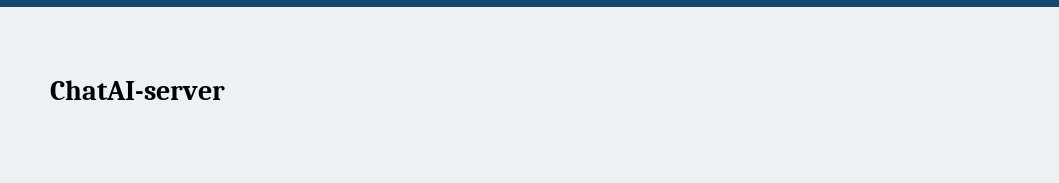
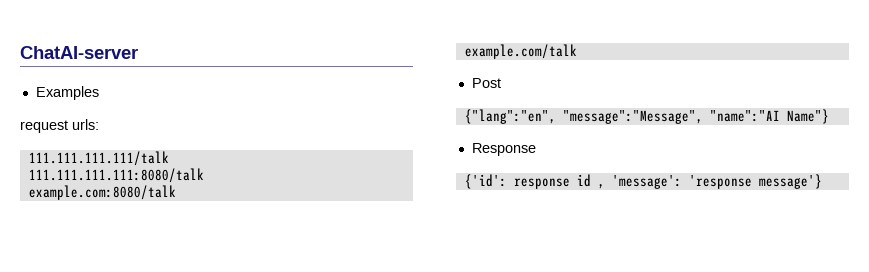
(225, 90) none -> [35,86,99,100] [20,119,99,133] [28,151,169,166] [28,168,204,183] [28,185,176,200] [464,44,577,59] [471,78,501,88] [464,109,829,124] [471,143,536,156] [464,174,822,189] // Examples // request urls: // 111.111.111.111/talk // 111.111.111.111:8080/talk // example.com:8080/talk // example.com/talk // Post // {"lang":"en", "message":"Message", "name":"AI Name"} // Response // {'id': response id , 'message': 'response message'}

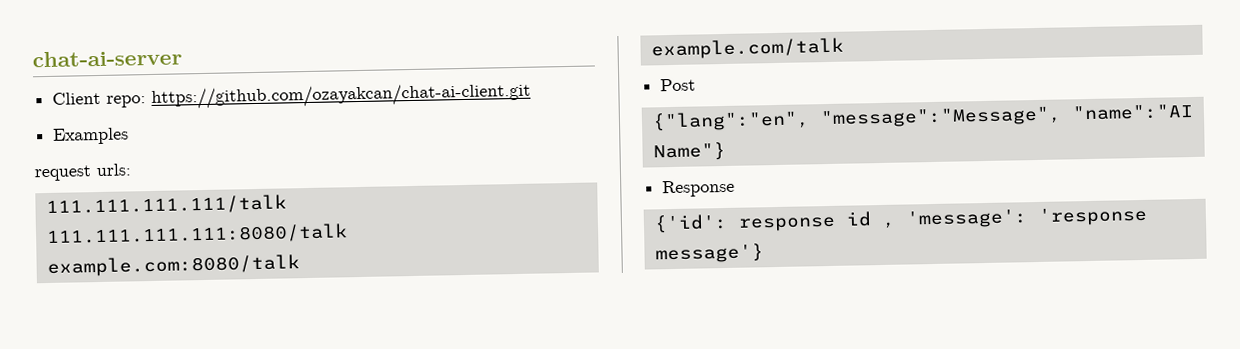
[20,46,138,59] ChatAI-server -> [32,49,182,68] [52,81,532,110] chat-ai-server // Client repo: https://github.com/ozayakcan/chat-ai-client.git

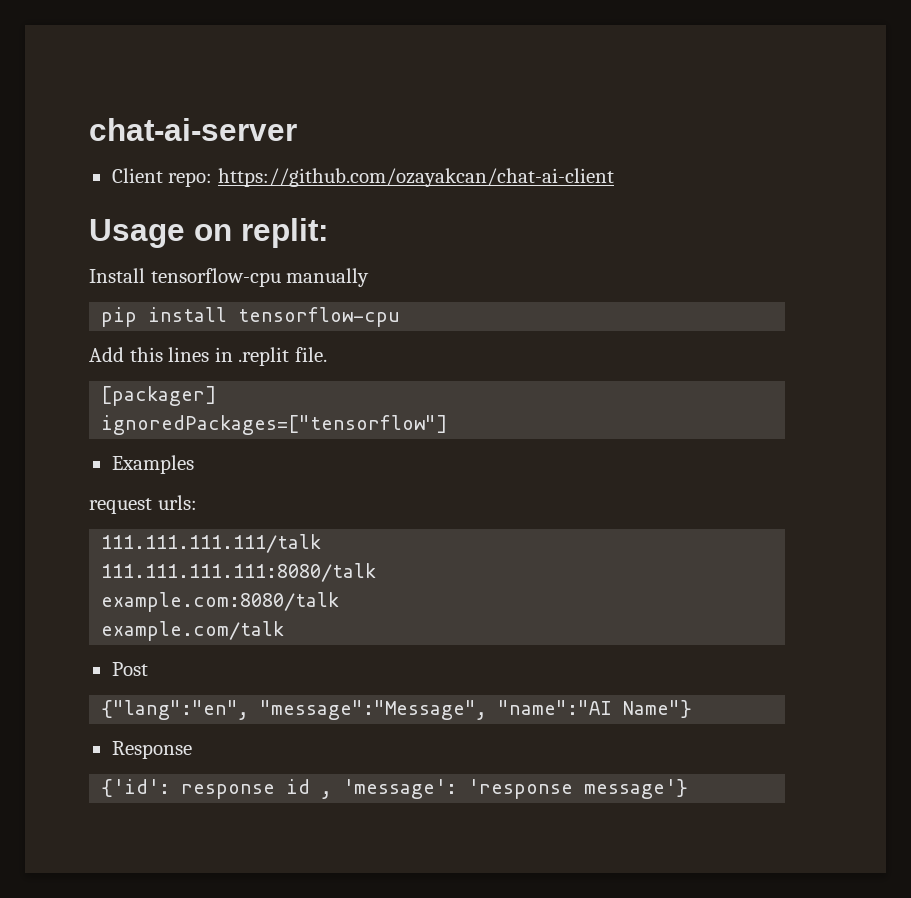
[151,81,532,110] https://github.com/ozayakcan/chat-ai-client.git -> [217,168,614,187] [89,218,328,248] [89,268,370,287] [101,307,401,327] [89,347,327,366] [101,386,218,406] [101,415,449,435] https://github.com/ozayakcan/chat-ai-client // Usage on replit: // Install tensorflow-cpu manually // pip install tensorflow-cpu // Add this lines in .replit file. // [packager] // ignoredPackages=["tensorflow"]

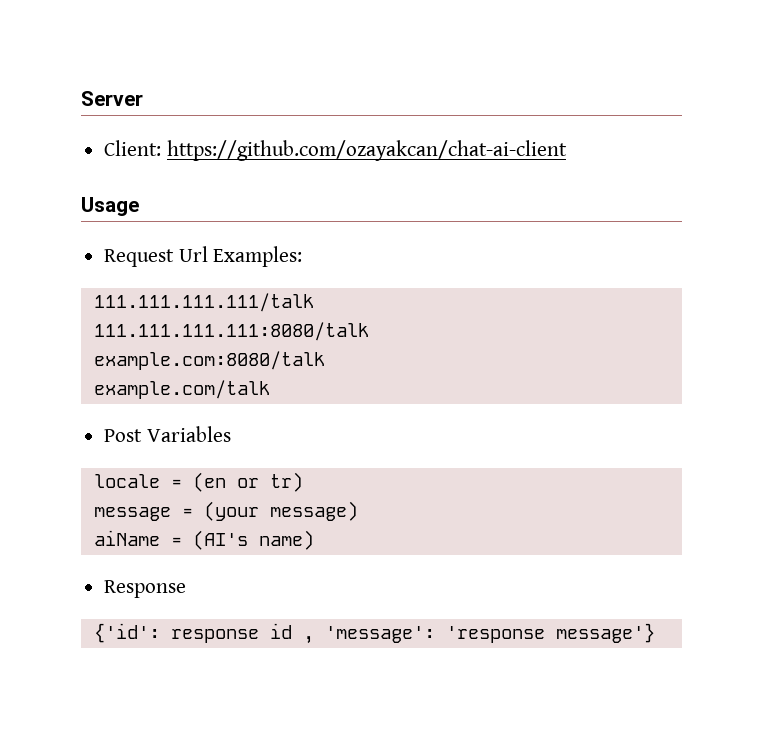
[89,118,297,141] [111,168,213,187] chat-ai-server // Client repo: -> [81,91,143,106] [104,140,162,156] Server // Client:
[194,218,328,248] [89,268,370,287] [101,307,401,327] [89,347,327,366] [101,386,218,406] [101,415,449,435] [111,455,194,474] [89,495,197,514] on replit: // Install tensorflow-cpu manually // pip install tensorflow-cpu // Add this lines in .replit file. // [packager] // ignoredPackages=["tensorflow"] // Examples // request urls: -> [104,246,303,267] // Request Url Examples:
[101,700,693,720] // {"lang":"en", "message":"Message", "name":"AI Name"} -> [146,426,231,442] [93,472,303,492] [93,501,358,521] [93,530,314,550] Variables // locale = (en or tr) // message = (your message) // aiName = (AI's name)

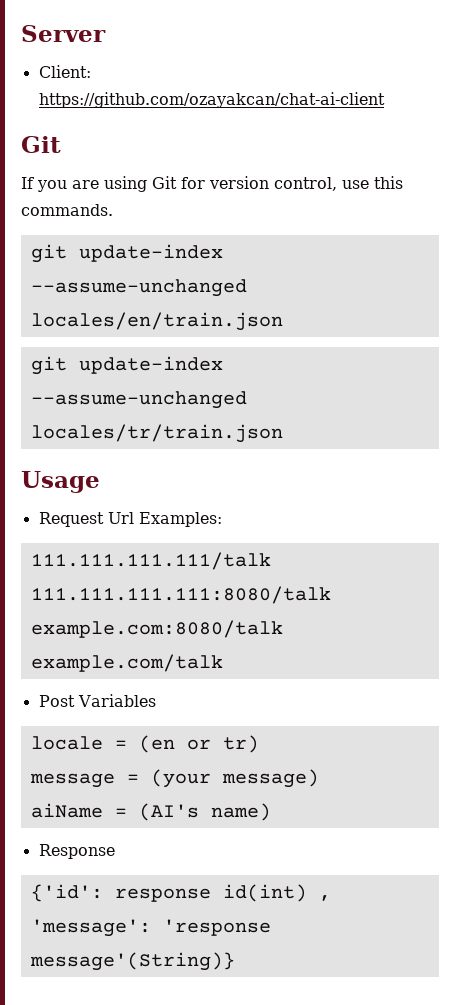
(567, 150) none -> [21,136,61,153] [21,176,403,192] [21,204,113,216] [30,244,223,263] [30,279,247,297] [30,312,283,331] [30,356,223,375] [30,391,247,409] [30,424,283,443] // Git // If you are using Git for version control, use this commands. // git update-index --assume-unchanged locales/en/train.json // git update-index --assume-unchanged locales/tr/train.json
[269,623,292,639] id -> [222,884,307,902] id(int)
[555,623,655,643] message'} -> [29,952,235,971] message'(String)}

